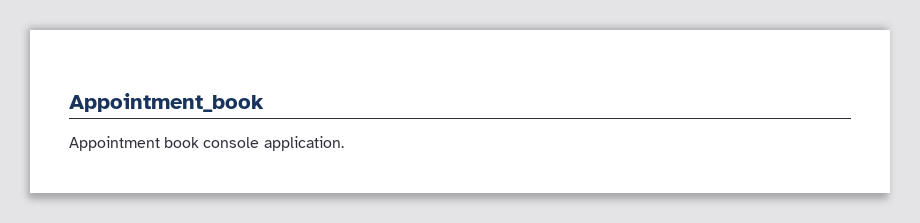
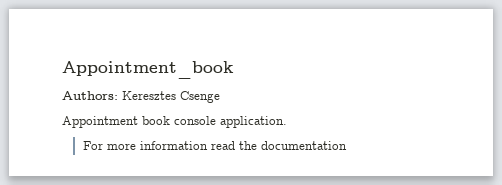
(264, 102) none -> [62,91,220,103] // Authors: Keresztes Csenge
(344, 143) none -> [82,141,347,150] // For more information read the documentation

